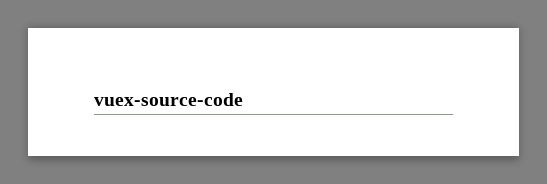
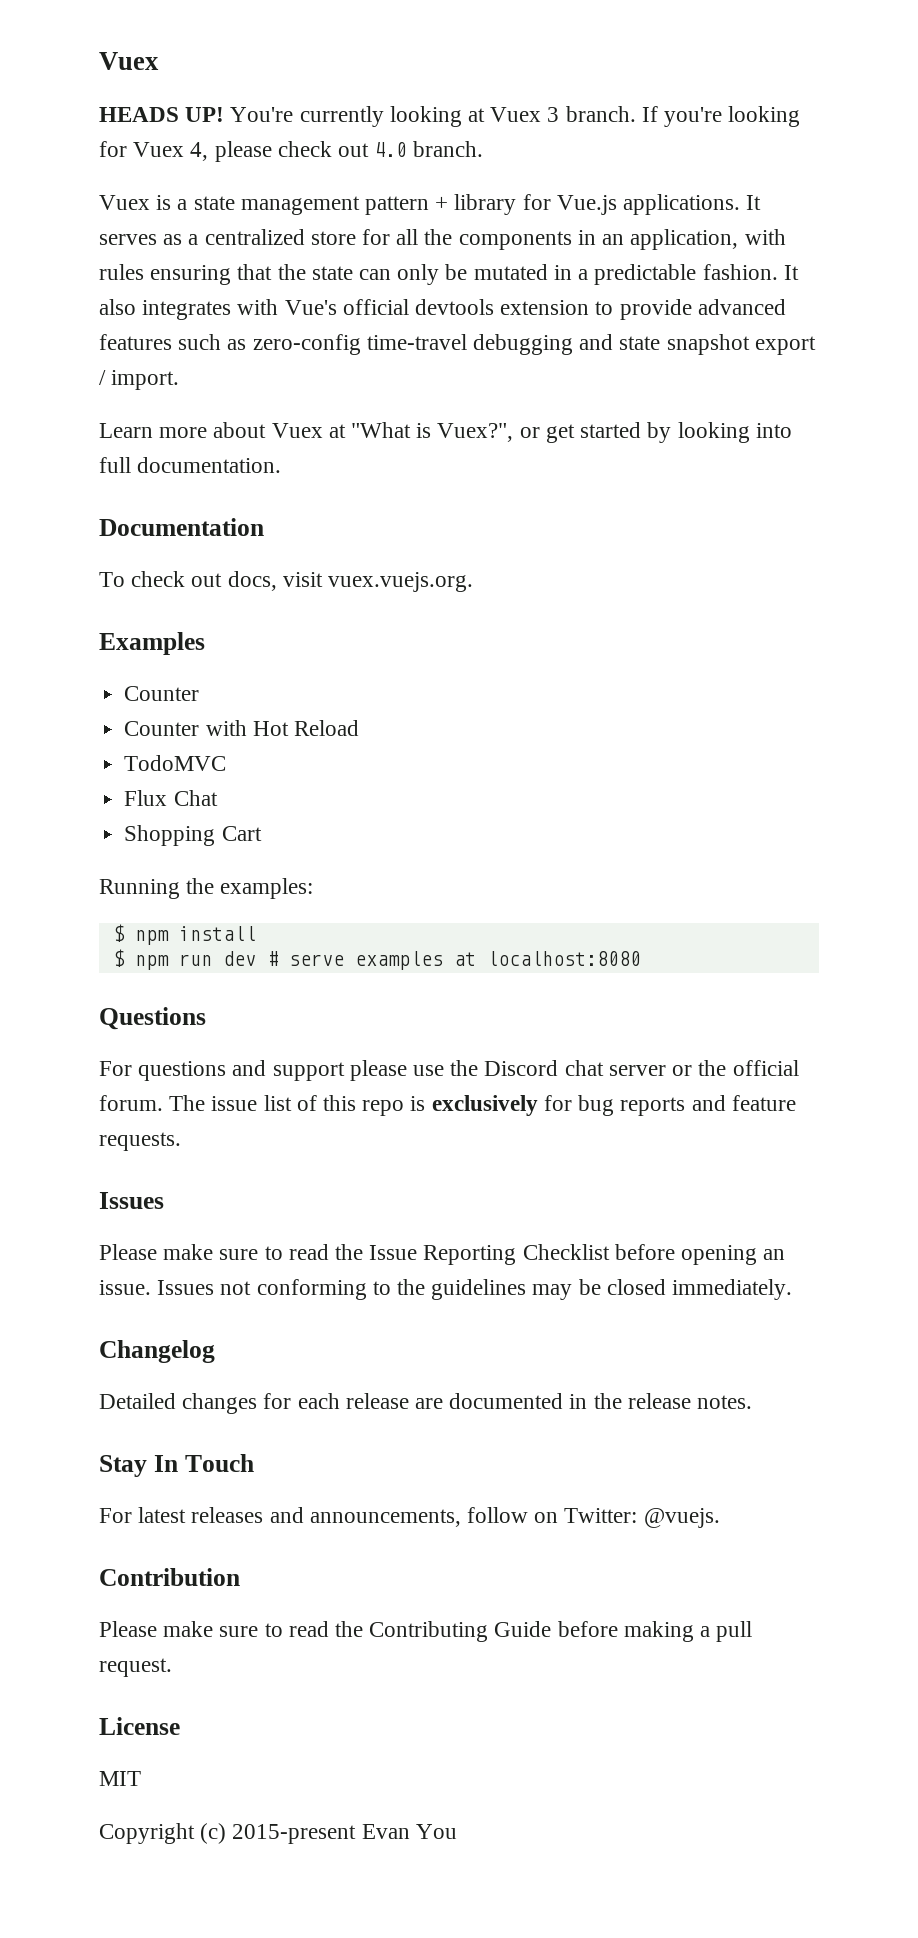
[94,93,243,106] vuex-source-code -> [99,52,159,70] [99,106,801,127] [99,141,484,162] [99,194,762,215] [99,229,786,250] [99,264,799,285] [99,299,786,320] [99,334,816,355] [99,370,180,390] [99,422,792,443] [99,457,282,473] [99,518,264,536] [99,571,474,592] [99,632,205,655] [124,686,200,701] [124,720,359,736] [124,755,227,771] [124,790,218,806] [124,825,262,846] [99,878,314,899] [112,924,256,945] [112,949,641,970] [99,1007,206,1030] [99,1060,799,1081] [99,1095,796,1116] [99,1132,181,1151] [99,1192,164,1209] [99,1244,786,1265] [99,1279,793,1300] [99,1340,215,1363] [99,1393,753,1414] [99,1454,254,1477] [99,1507,720,1528] [99,1568,240,1586] [99,1621,753,1642] [99,1658,172,1677] [99,1717,180,1735] [99,1771,141,1786] [99,1823,457,1844] Vuex // HEADS UP! You're currently looking at Vuex 3 branch. If you're looking for Vuex 4, please check out 4.0 branch. // Vuex is a state management pattern + library for Vue.js applications. It serves as a centralized store for all the components in an application, with rules ensuring that the state can only be mutated in a predictable fashion. It also integrates with Vue's official devtools extension to provide advanced features such as zero-config time-travel debugging and state snapshot export / import. // Learn more about Vuex at "What is Vuex?", or get started by looking into full documentation. // Documentation // To check out docs, visit vuex.vuejs.org. // Examples // Counter // Counter with Hot Reload // TodoMVC // Flux Chat // Shopping Cart // Running the examples: // $ npm install // $ npm run dev # serve examples at localhost:8080 // Questions // For questions and support please use the Discord chat server or the official forum. The issue list of this repo is exclusively for bug reports and feature requests. // Issues // Please make sure to read the Issue Reporting Checklist before opening an issue. Issues not conforming to the guidelines may be closed immediately. // Changelog // Detailed changes for each release are documented in the release notes. // Stay In Touch // For latest releases and announcements, follow on Twitter: @vuejs. // Contribution // Please make sure to read the Contributing Guide before making a pull request. // License // MIT // Copyright (c) 2015-present Evan You

